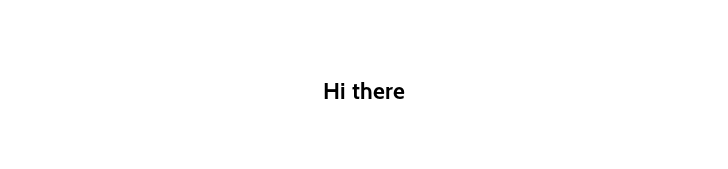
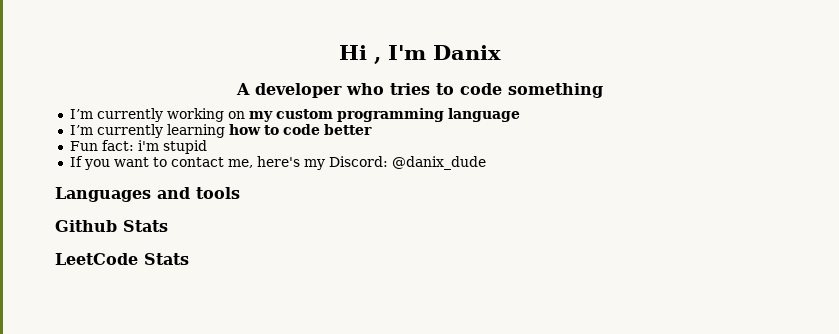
[352,82,406,99] there -> [373,45,501,64] [235,83,603,98] [69,108,520,122] [69,124,372,138] [69,140,207,154] [69,156,486,170] [55,187,240,202] [55,220,168,232] [55,253,189,265] , I'm Danix // A developer who tries to code something // I’m currently working on my custom programming language // I’m currently learning how to code better // Fun fact: i'm stupid // If you want to contact me, here's my Discord: @danix_dude // Languages and tools // Github Stats // LeetCode Stats

